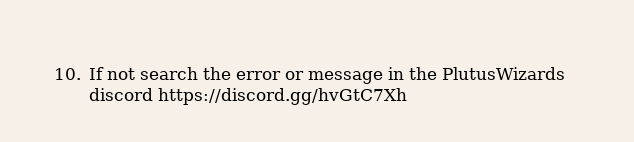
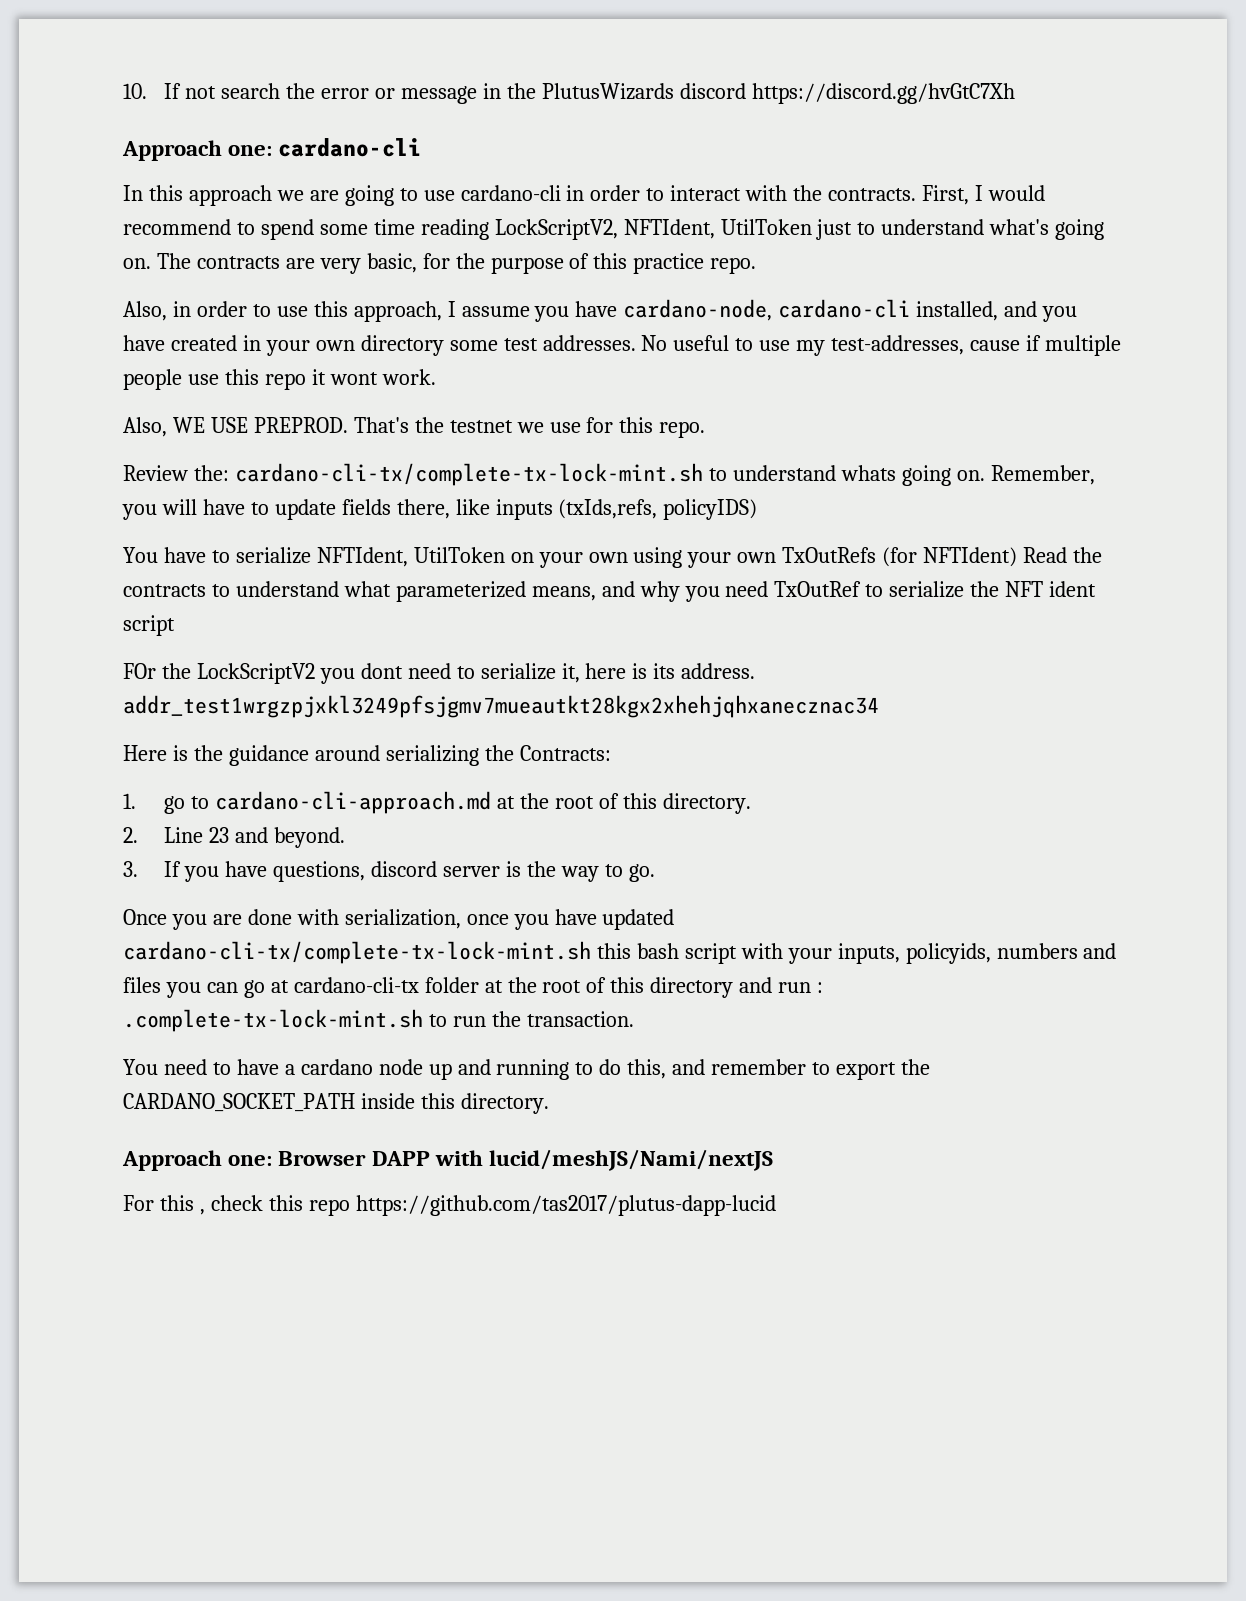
(408, 96) none -> [122,138,422,161] [123,185,1045,206] [123,219,1105,240] [123,253,757,274] [123,299,1078,322] [123,335,1121,356] [123,369,436,390] [123,417,706,438] [123,463,1095,486] [122,499,758,520] [123,547,1103,568] [123,581,1097,602] [123,615,175,636] [123,663,756,684] [123,695,879,718] [123,745,611,766] [123,791,751,814] [123,827,346,848] [123,861,655,882] [123,909,675,930] [123,941,1117,964] [123,977,824,998] [123,1009,634,1032] [123,1059,930,1080] [123,1093,549,1114] [122,1149,774,1171] [123,1195,776,1216] // Approach one: cardano-cli // In this approach we are going to use cardano-cli in order to interact with the contracts. First, I would recommend to spend some time reading LockScriptV2, NFTIdent, UtilToken just to understand what's going on. The contracts are very basic, for the purpose of this practice repo. // Also, in order to use this approach, I assume you have cardano-node, cardano-cli installed, and you have created in your own directory some test addresses. No useful to use my test-addresses, cause if multiple people use this repo it wont work. // Also, WE USE PREPROD. That's the testnet we use for this repo. // Review the: cardano-cli-tx/complete-tx-lock-mint.sh to understand whats going on. Remember, you will have to update fields there, like inputs (txIds,refs, policyIDS) // You have to serialize NFTIdent, UtilToken on your own using your own TxOutRefs (for NFTIdent) Read the contracts to understand what parameterized means, and why you need TxOutRef to serialize the NFT ident script // FOr the LockScriptV2 you dont need to serialize it, here is its address. addr_test1wrgzpjxkl3249pfsjgmv7mueautkt28kgx2xhehjqhxanecznac34 // Here is the guidance around serializing the Contracts: // 1. go to cardano-cli-approach.md at the root of this directory. // 2. Line 23 and beyond. // 3. If you have questions, discord server is the way to go. // Once you are done with serialization, once you have updated cardano-cli-tx/complete-tx-lock-mint.sh this bash script with your inputs, policyids, numbers and files you can go at cardano-cli-tx folder at the root of this directory and run : .complete-tx-lock-mint.sh to run the transaction. // You need to have a cardano node up and running to do this, and remember to export the CARDANO_SOCKET_PATH inside this directory. // Approach one: Browser DAPP with lucid/meshJS/Nami/nextJS // For this , check this repo https://github.com/tas2017/plutus-dapp-lucid

